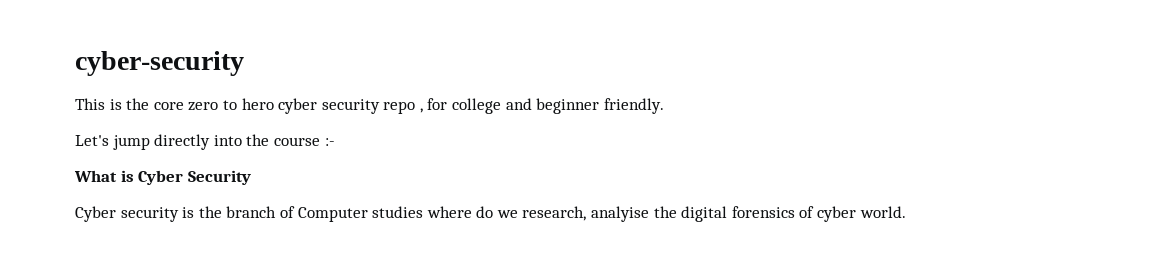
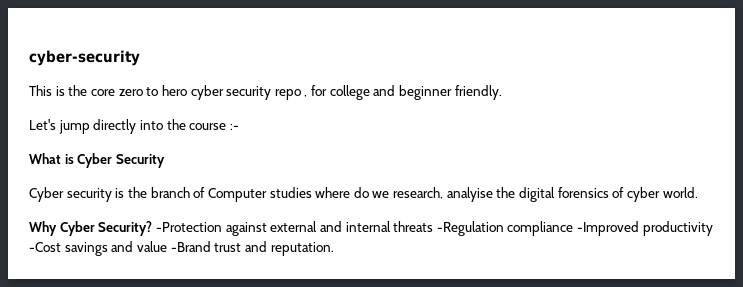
(906, 212) none -> [29,221,713,236] [29,241,334,256] // Why Cyber Security? -Protection against external and internal threats -Regulation compliance -Improved productivity -Cost savings and value -Brand trust and reputation.

